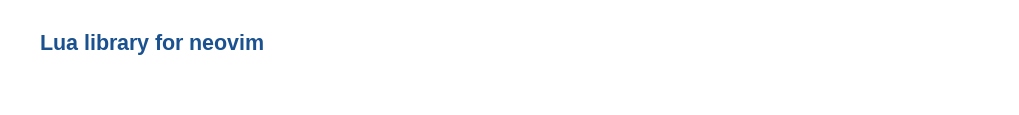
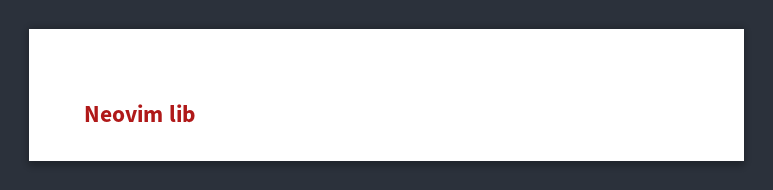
[40,34,264,55] Lua library for neovim -> [84,104,196,123] Neovim lib

